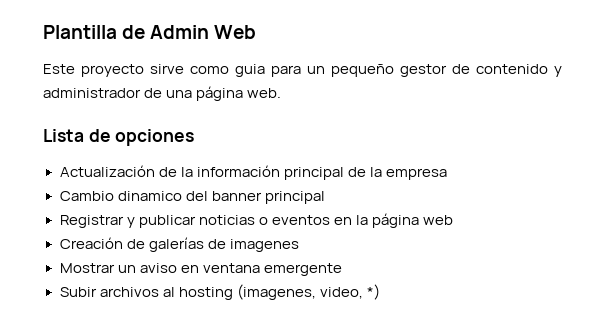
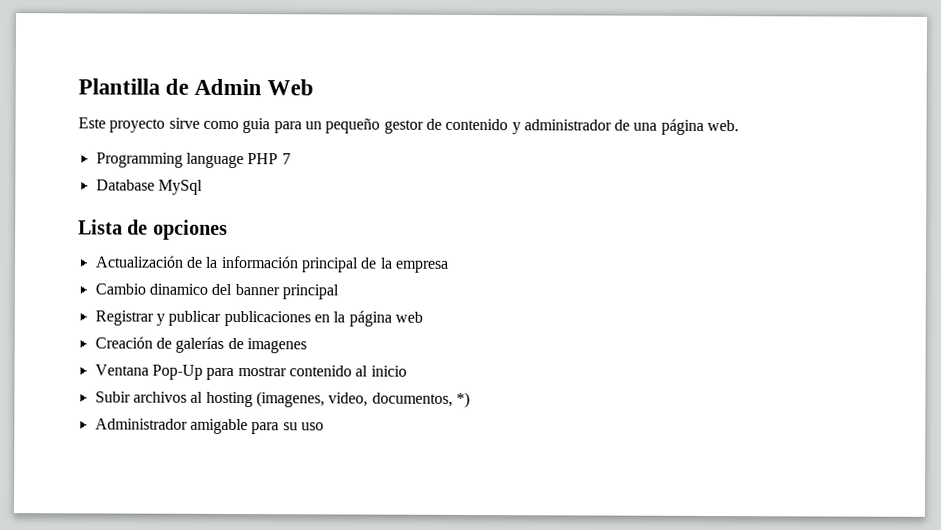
(282, 93) none -> [95,152,291,169] [95,179,203,195] // Programming language PHP 7 // Database MySql
[198,215,330,225] noticias o eventos -> [223,310,311,327] publicaciones
[59,263,342,276] Mostrar un aviso en ventana emergente -> [94,364,407,381] Ventana Pop-Up para mostrar contenido al inicio
(363, 293) none -> [371,392,453,407] documentos,
(380, 292) none -> [94,418,324,435] // Administrador amigable para su uso

